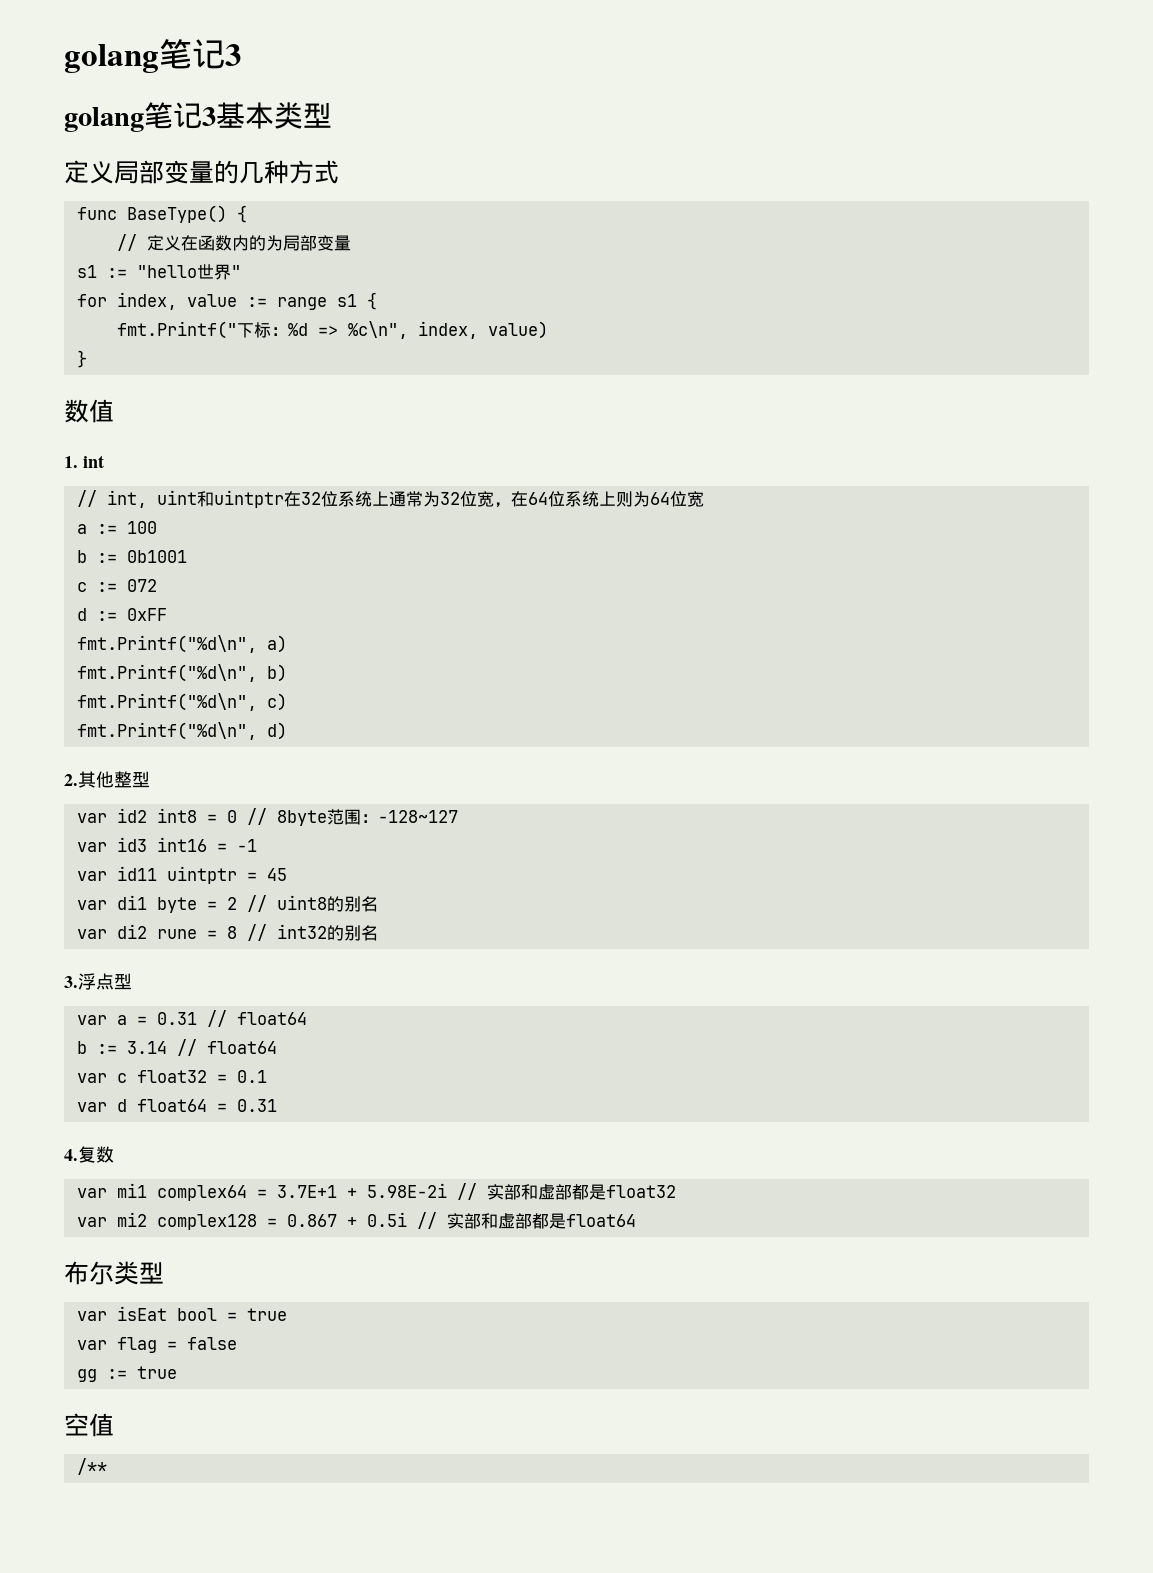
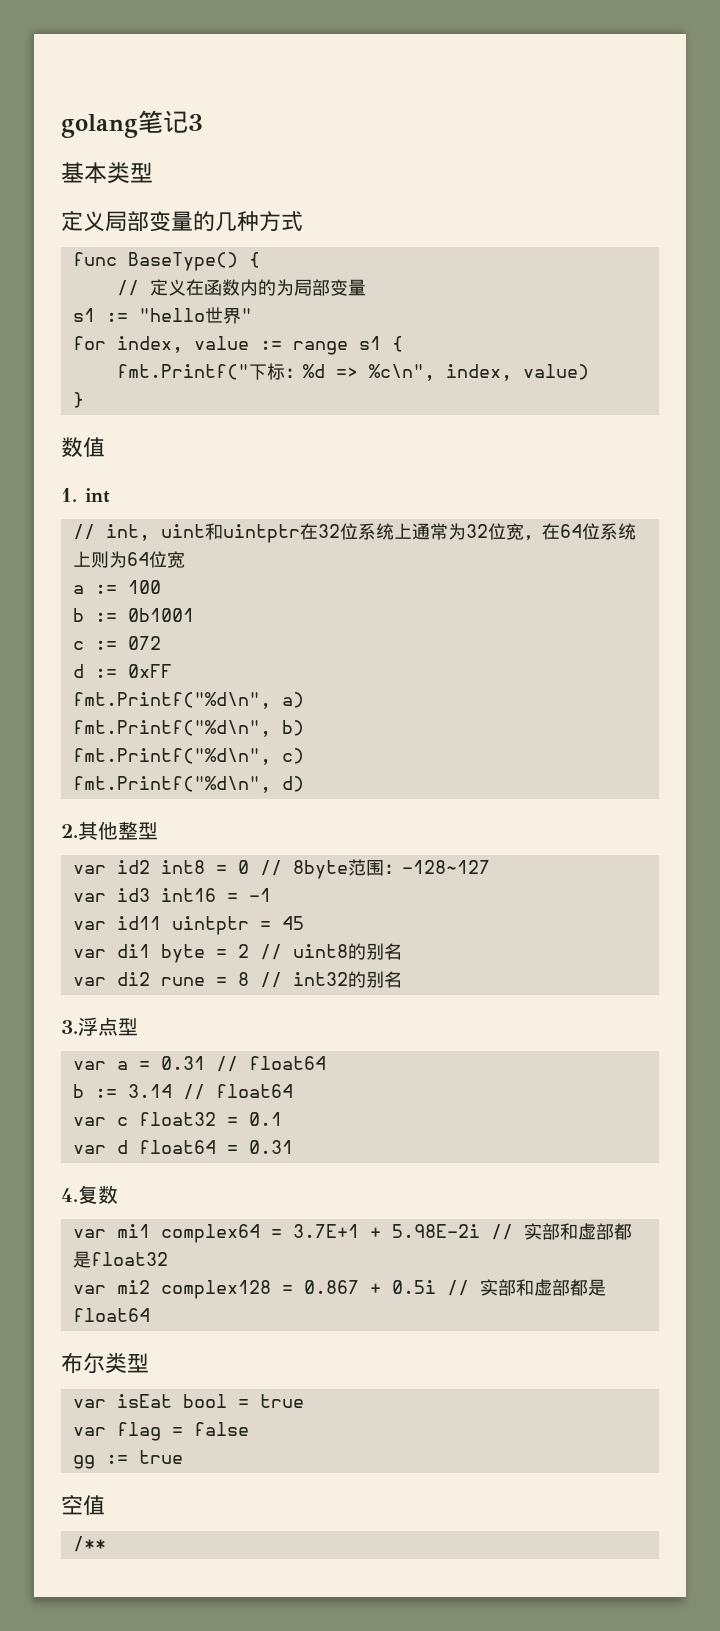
[64,102,216,132] golang笔记3 -> (203, 122) none

